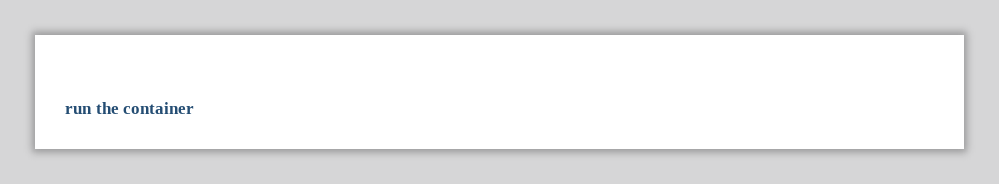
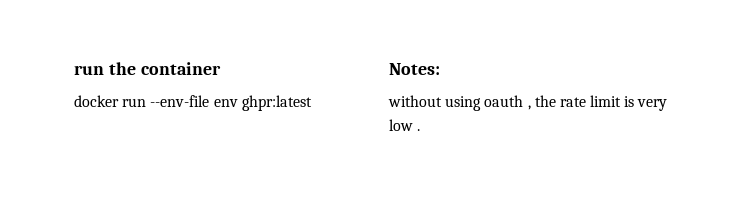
(195, 108) none -> [74,95,312,111] [389,63,440,75] [388,95,668,111] [389,119,421,131] // docker run --env-file env ghpr:latest // Notes: // without using oauth , the rate limit is very low .

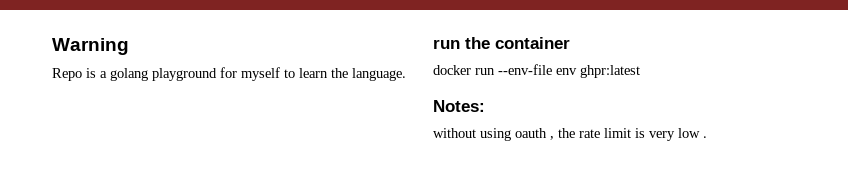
(74, 70) none -> [52,38,129,55] [52,67,406,81] Warning // Repo is a golang playground for myself to learn the language. //

